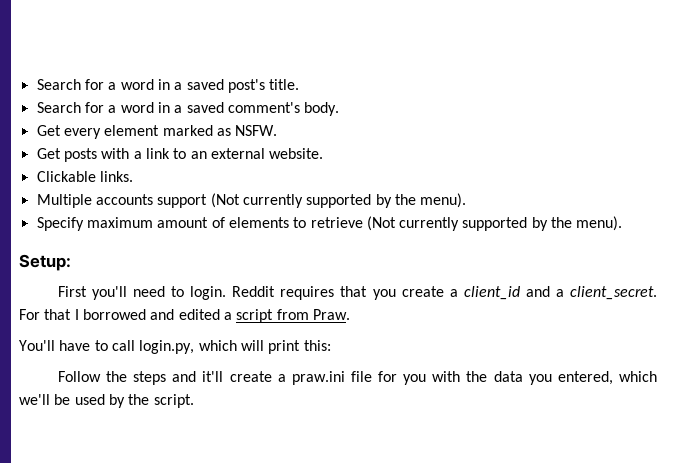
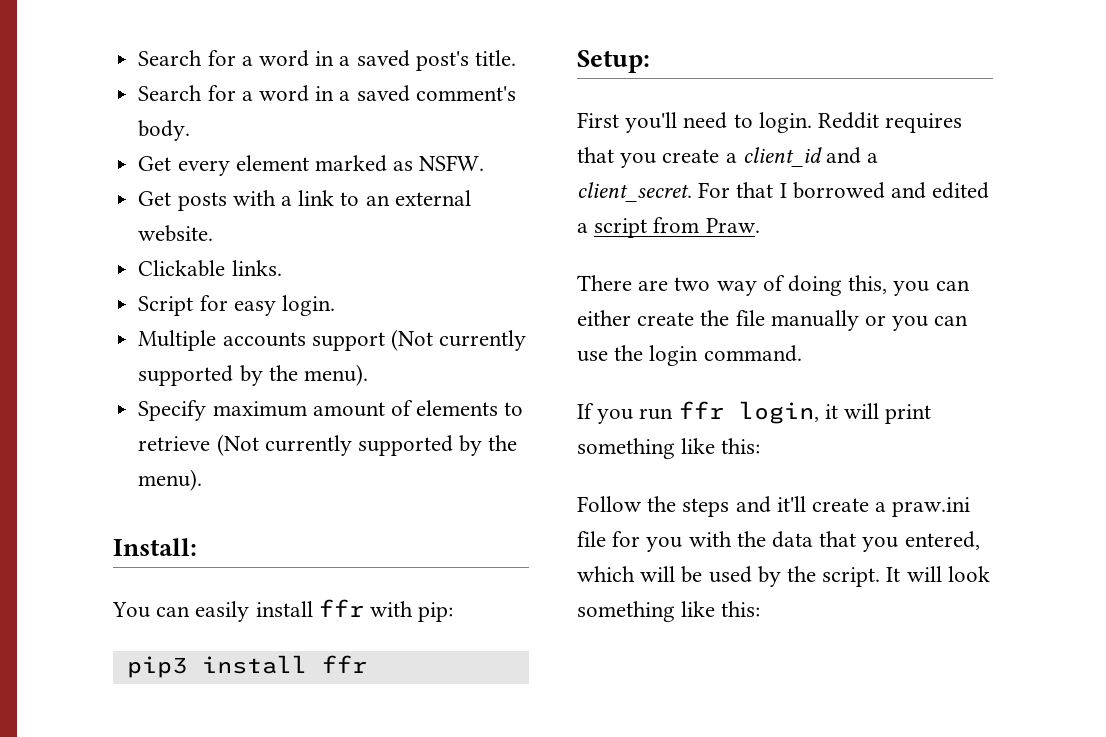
(133, 176) none -> [138,295,335,316] // Script for easy login.
(623, 223) none -> [113,538,197,556] [112,599,454,622] [126,655,367,678] // Install: // You can easily install ffr with pip: // pip3 install ffr
[19,340,301,354] You'll have to call login.py, which will print -> [577,275,970,296] [577,310,969,331] [577,345,802,366] [577,401,932,424] [577,438,716,459] There are two way of doing this, you can either create the file manually or you can use the login command. // If you run ffr login, it will print something like
(523, 376) none -> [819,531,857,547] that
[19,394,50,405] we'll -> [640,566,676,582] will
(194, 401) none -> [886,566,990,582] [577,601,761,622] It will look something like this:

